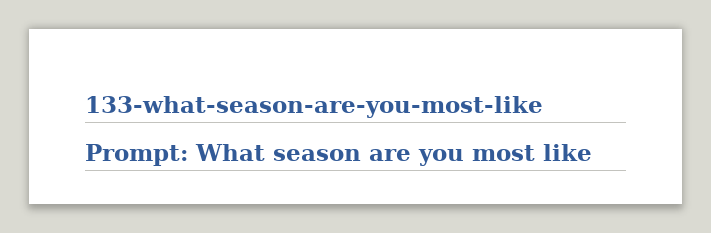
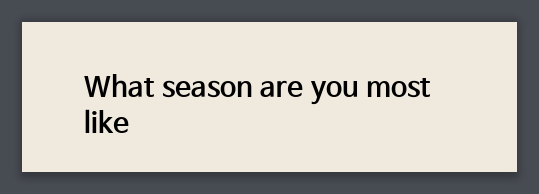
[85,96,543,118] [85,144,188,166] 133-what-season-are-you-most-like // Prompt: -> (84, 85) none

